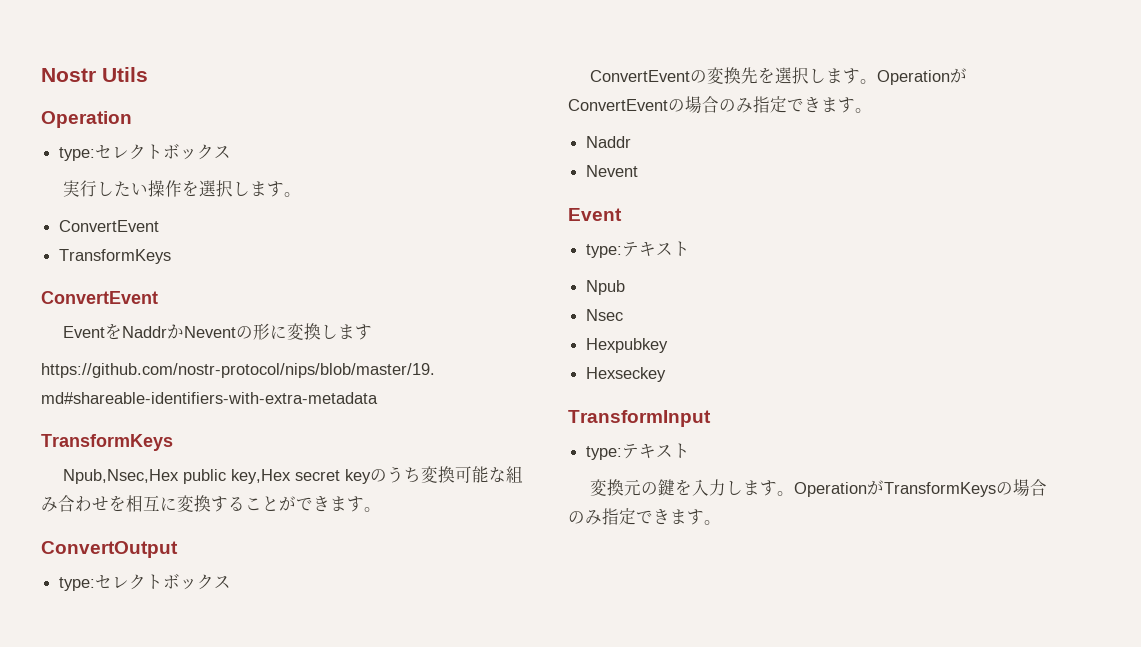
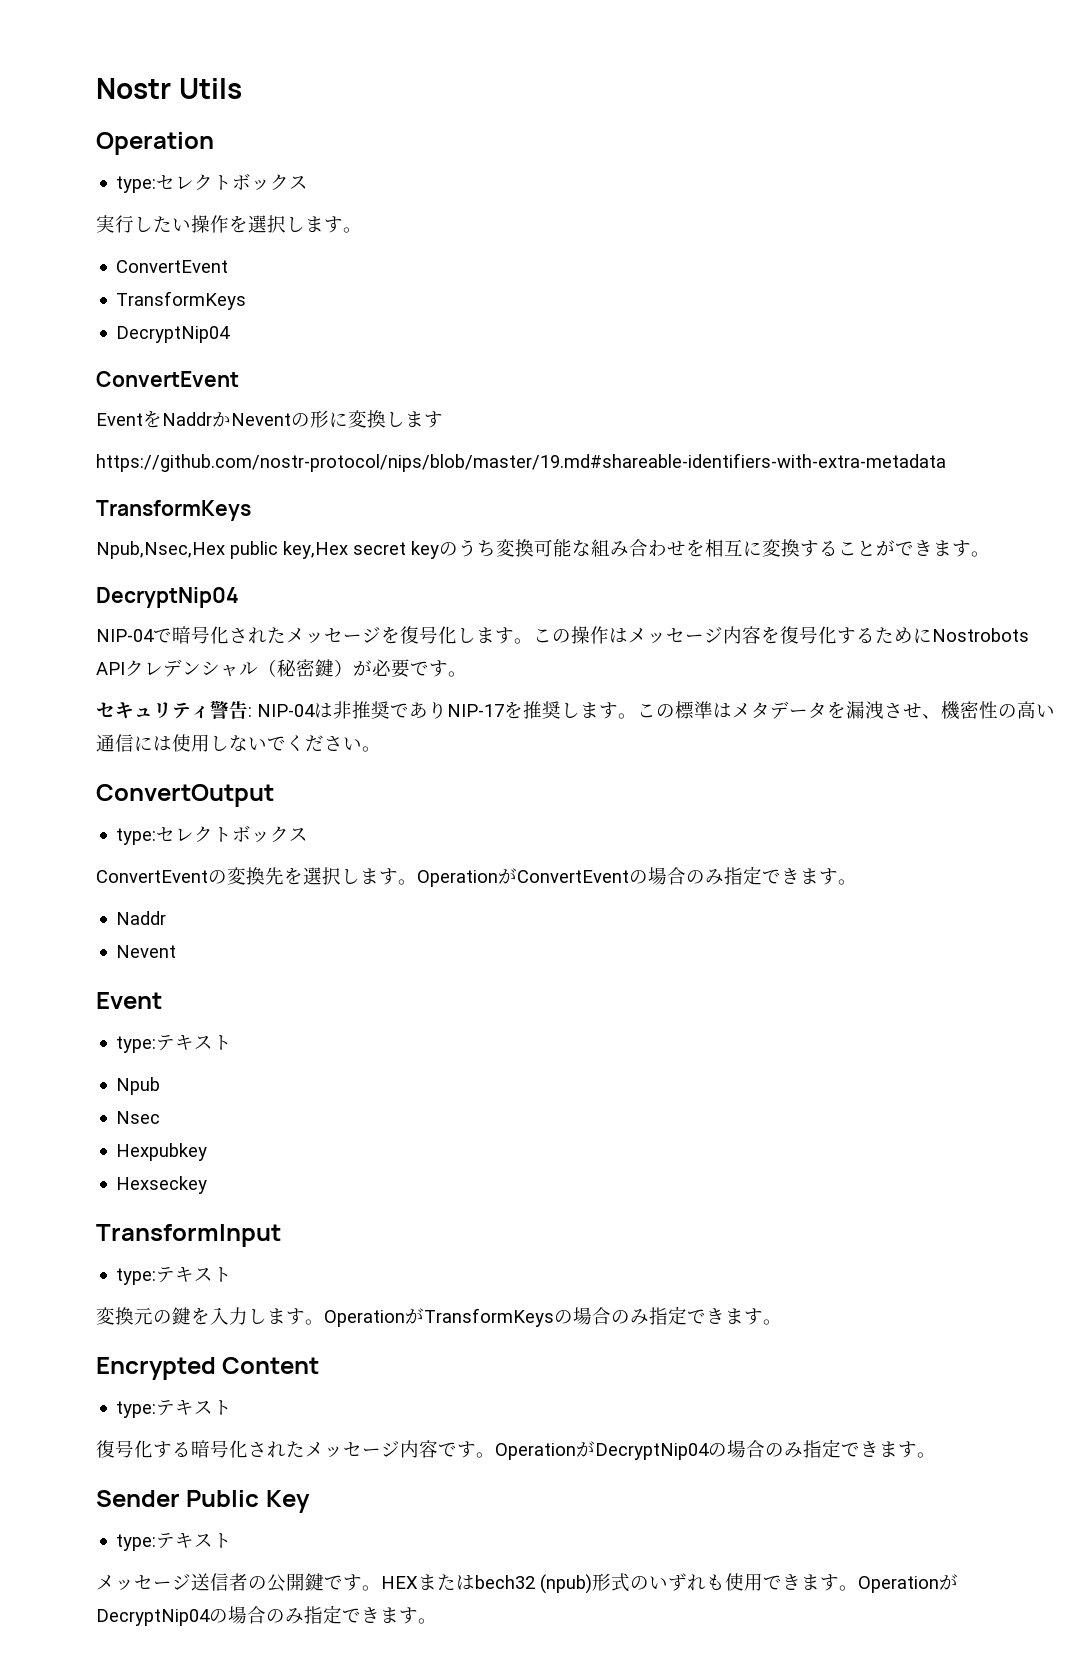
(172, 256) none -> [116,326,231,343] // DecryptNip04
(381, 509) none -> [96,587,239,608] [96,626,1029,644] [96,659,467,678] [96,700,1055,720] [96,734,381,752] // DecryptNip04 // NIP-04で暗号化されたメッセージを復号化します。この操作はメッセージ内容を復号化するためにNostrobots APIクレデンシャル（秘密鍵）が必要です。 // セキュリティ警告: NIP-04は非推奨でありNIP-17を推奨します。この標準はメタデータを漏洩させ、機密性の高い通信には使用しないでください。
(721, 522) none -> [96,1357,320,1380] [116,1400,233,1418] [96,1439,936,1460] [96,1490,310,1513] [116,1533,233,1551] [96,1573,958,1594] [96,1605,437,1626] // Encrypted Content // type:テキスト // 復号化する暗号化されたメッセージ内容です。OperationがDecryptNip04の場合のみ指定できます。 // Sender Public Key // type:テキスト // メッセージ送信者の公開鍵です。HEXまたはbech32 (npub)形式のいずれも使用できます。OperationがDecryptNip04の場合のみ指定できます。

